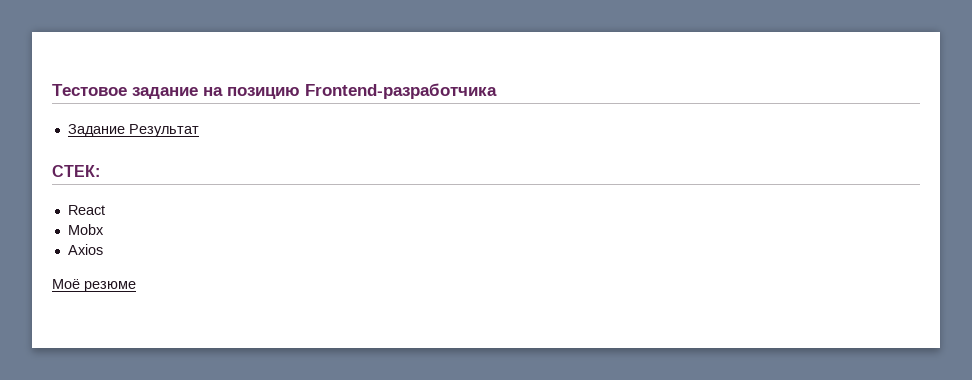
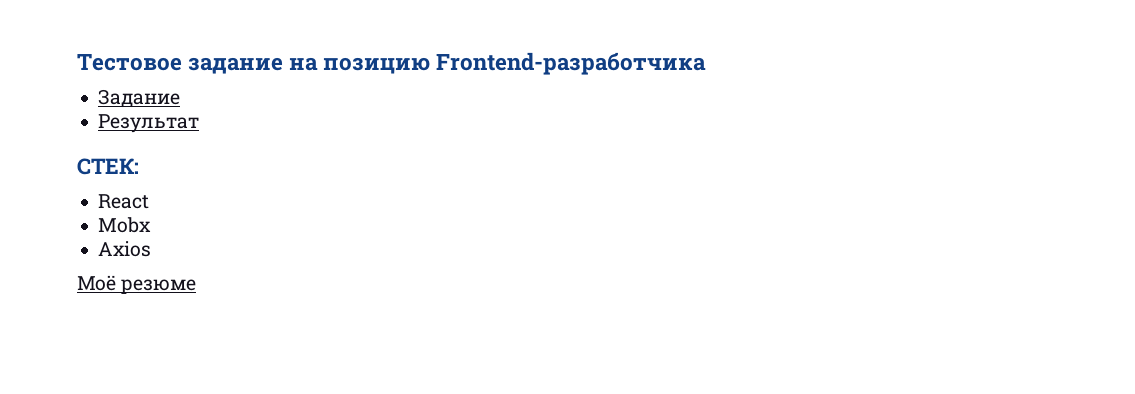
(125, 130) none -> (181, 98) //

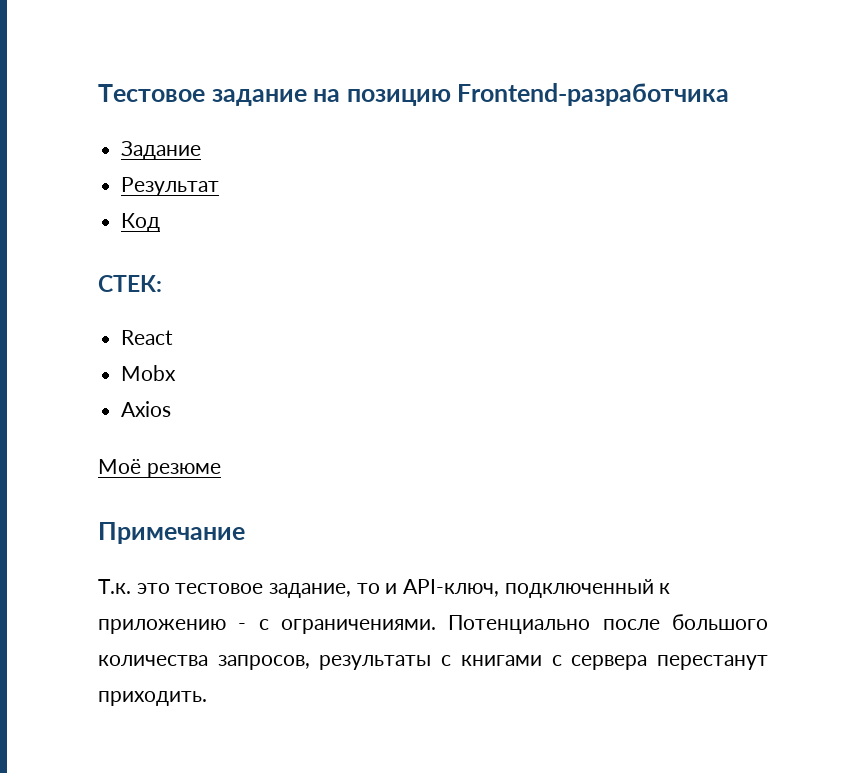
(200, 123) none -> [121,213,161,232] // Код
(197, 286) none -> [98,522,245,544] [98,579,671,598] [98,614,768,634] [98,655,768,670] [98,691,207,706] // Примечание // Т.к. это тестовое задание, то и API-ключ, подключенный к приложению - с ограничениями. Потенциально после большого количества запросов, результаты с книгами с сервера перестанут приходить.

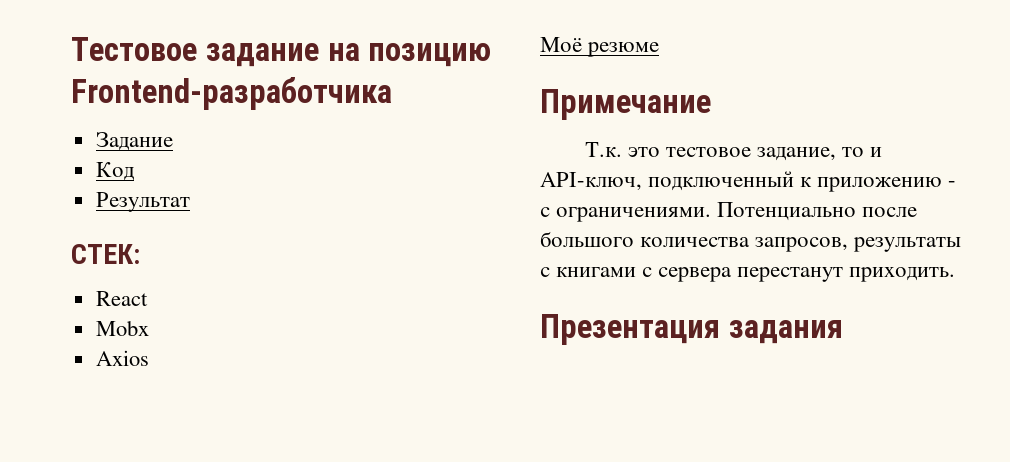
(202, 150) none -> [95,162,134,181] // Код
[121,213,161,232] // Код -> (190, 202) none
(207, 698) none -> [540,314,843,345] // Презентация задания

